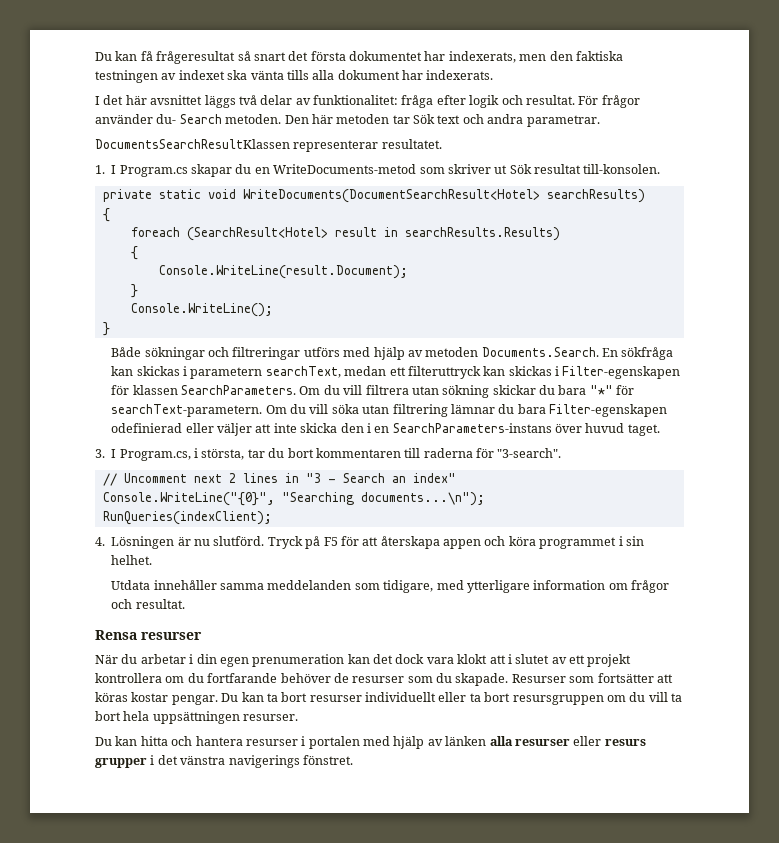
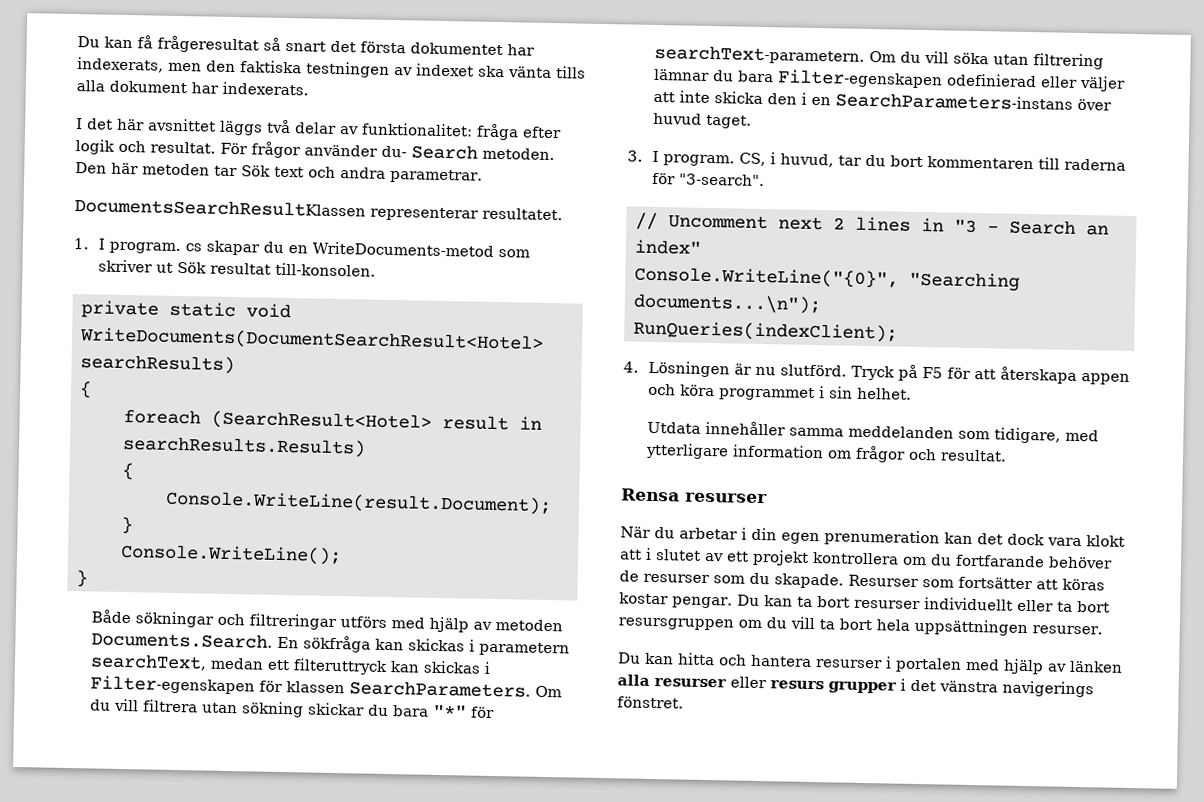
[119,165,188,177] Program.cs -> [108,241,202,255] program. cs
[119,448,245,461] Program.cs, i största, -> [662,152,834,168] program. CS, i huvud,

